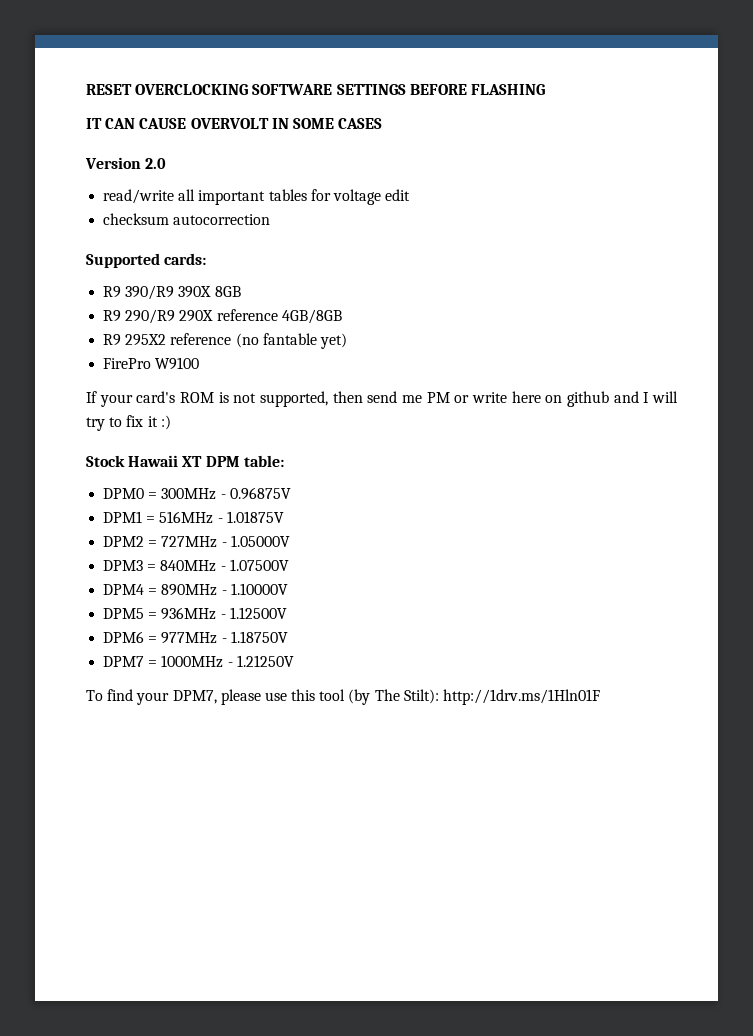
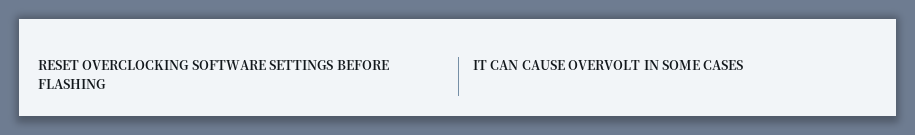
[85,157,167,169] [103,189,411,205] [103,213,271,225] [86,253,207,268] [103,285,241,300] [103,309,342,324] [103,333,347,349] [103,357,200,370] [86,391,678,407] [86,415,171,431] [86,455,284,467] [103,487,291,500] [103,511,284,524] [103,535,290,548] [103,559,289,572] [103,583,288,596] [103,607,287,620] [103,631,288,644] [103,655,294,668] [86,689,601,705] // Version 2.0 // read/write all important tables for voltage edit // checksum autocorrection // Supported cards: // R9 390/R9 390X 8GB // R9 290/R9 290X reference 4GB/8GB // R9 295X2 reference (no fantable yet) // FirePro W9100 // If your card's ROM is not supported, then send me PM or write here on github and I will try to fix it :) // Stock Hawaii XT DPM table: // DPM0 = 300MHz - 0.96875V // DPM1 = 516MHz - 1.01875V // DPM2 = 727MHz - 1.05000V // DPM3 = 840MHz - 1.07500V // DPM4 = 890MHz - 1.10000V // DPM5 = 936MHz - 1.12500V // DPM6 = 977MHz - 1.18750V // DPM7 = 1000MHz - 1.21250V // To find your DPM7, please use this tool (by The Stilt): http://1drv.ms/1Hln01F -> (744, 65) none

